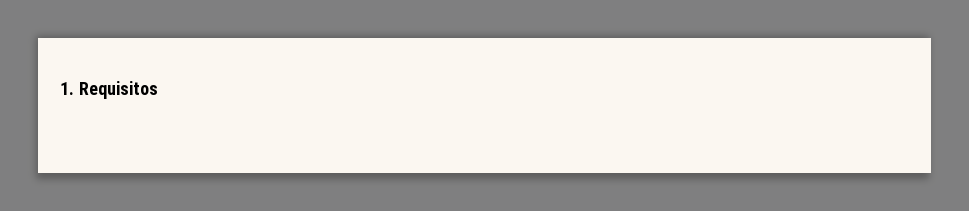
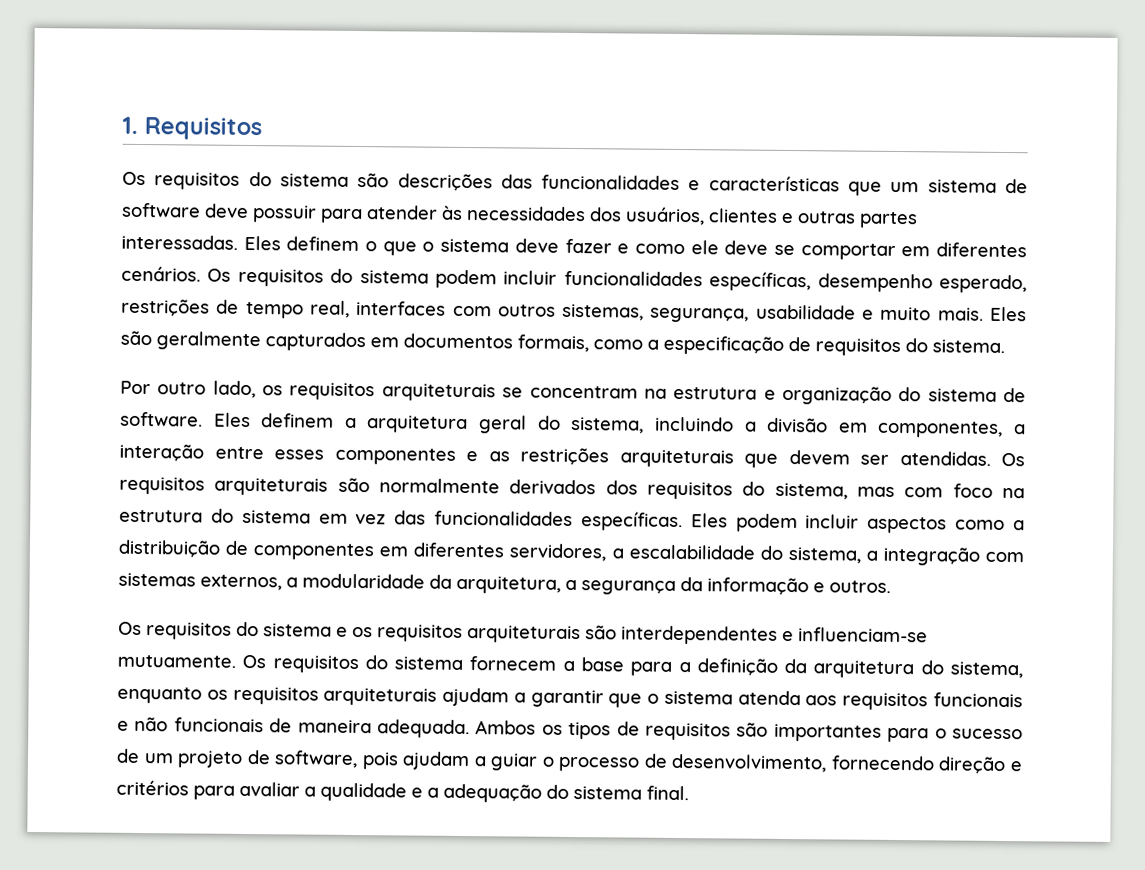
(158, 90) none -> [122,171,1028,196] [121,202,918,229] [121,234,1027,260] [121,265,1027,294] [121,298,1027,323] [120,330,1005,357] [120,380,1027,405] [120,411,1027,438] [119,443,1025,468] [119,476,1026,500] [119,508,1025,534] [118,539,1025,566] [118,572,891,596] [118,621,928,645] [117,654,1024,679] [117,686,1023,711] [117,716,1023,743] [116,748,1023,775] [116,779,689,803] // Os requisitos do sistema são descrições das funcionalidades e características que um sistema de software deve possuir para atender às necessidades dos usuários, clientes e outras partes interessadas. Eles definem o que o sistema deve fazer e como ele deve se comportar em diferentes cenários. Os requisitos do sistema podem incluir funcionalidades específicas, desempenho esperado, restrições de tempo real, interfaces com outros sistemas, segurança, usabilidade e muito mais. Eles são geralmente capturados em documentos formais, como a especificação de requisitos do sistema. // Por outro lado, os requisitos arquiteturais se concentram na estrutura e organização do sistema de software. Eles definem a arquitetura geral do sistema, incluindo a divisão em componentes, a interação entre esses componentes e as restrições arquiteturais que devem ser atendidas. Os requisitos arquiteturais são normalmente derivados dos requisitos do sistema, mas com foco na estrutura do sistema em vez das funcionalidades específicas. Eles podem incluir aspectos como a distribuição de componentes em diferentes servidores, a escalabilidade do sistema, a integração com sistemas externos, a modularidade da arquitetura, a segurança da informação e outros. // Os requisitos do sistema e os requisitos arquiteturais são interdependentes e influenciam-se mutuamente. Os requisitos do sistema fornecem a base para a definição da arquitetura do sistema, enquanto os requisitos arquiteturais ajudam a garantir que o sistema atenda aos requisitos funcionais e não funcionais de maneira adequada. Ambos os tipos de requisitos são importantes para o sucesso de um projeto de software, pois ajudam a guiar o processo de desenvolvimento, fornecendo direção e critérios para avaliar a qualidade e a adequação do sistema final.

